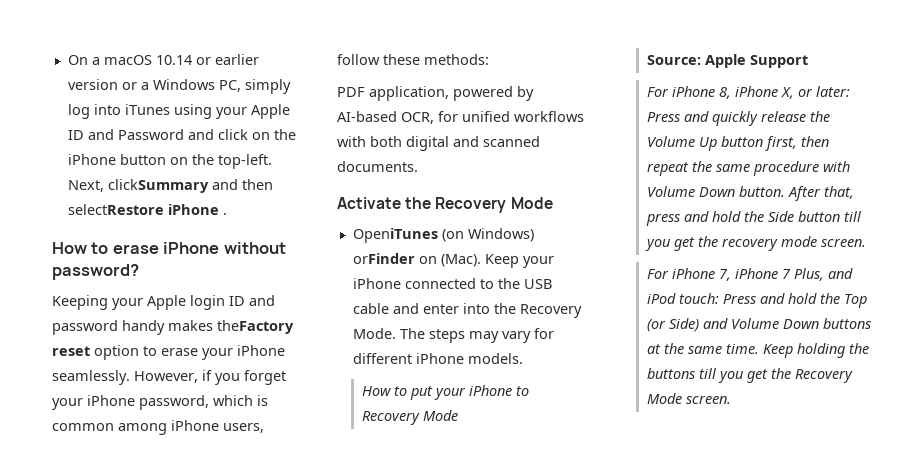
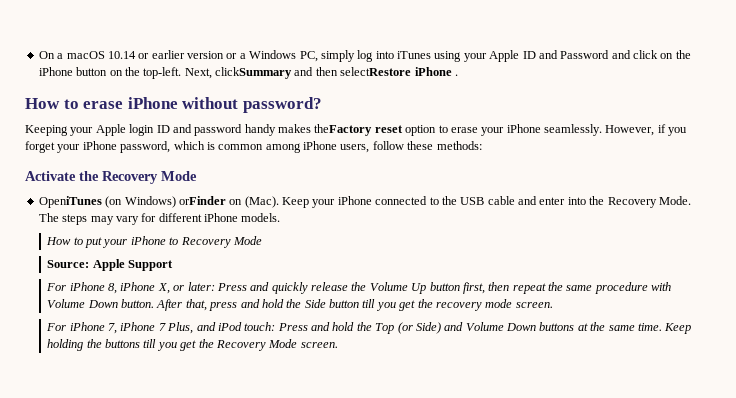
[337,86,534,101] [337,111,584,124] [337,136,540,151] [337,161,418,172] // PDF application, powered by AI-based OCR, for unified workflows with both digital and scanned documents. -> (482, 145) none

